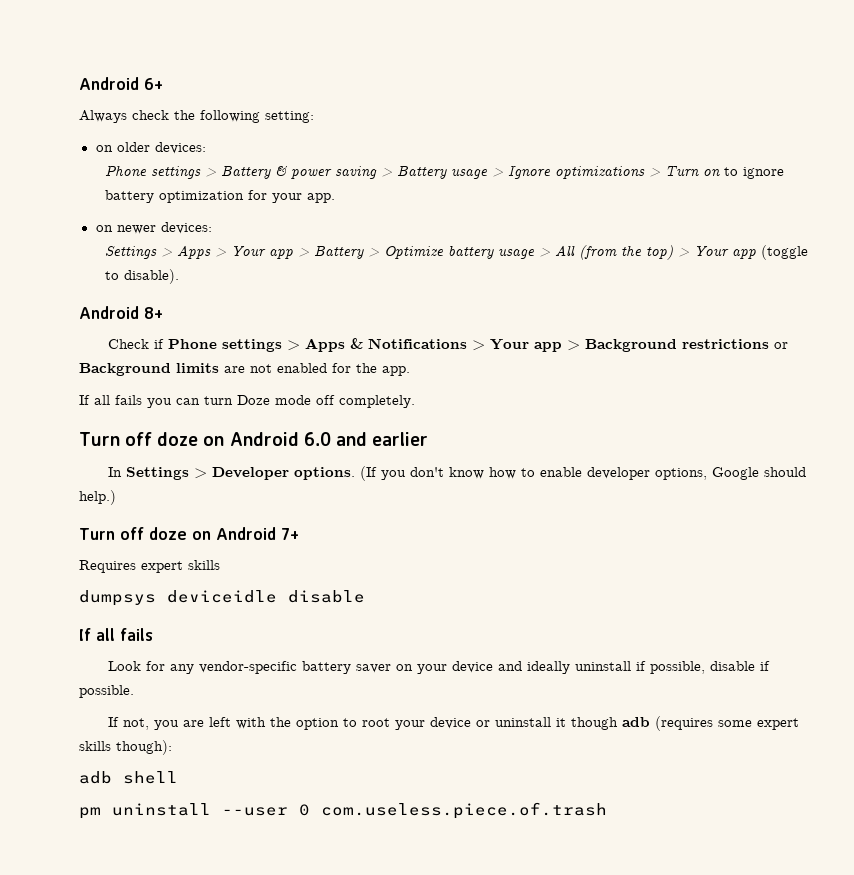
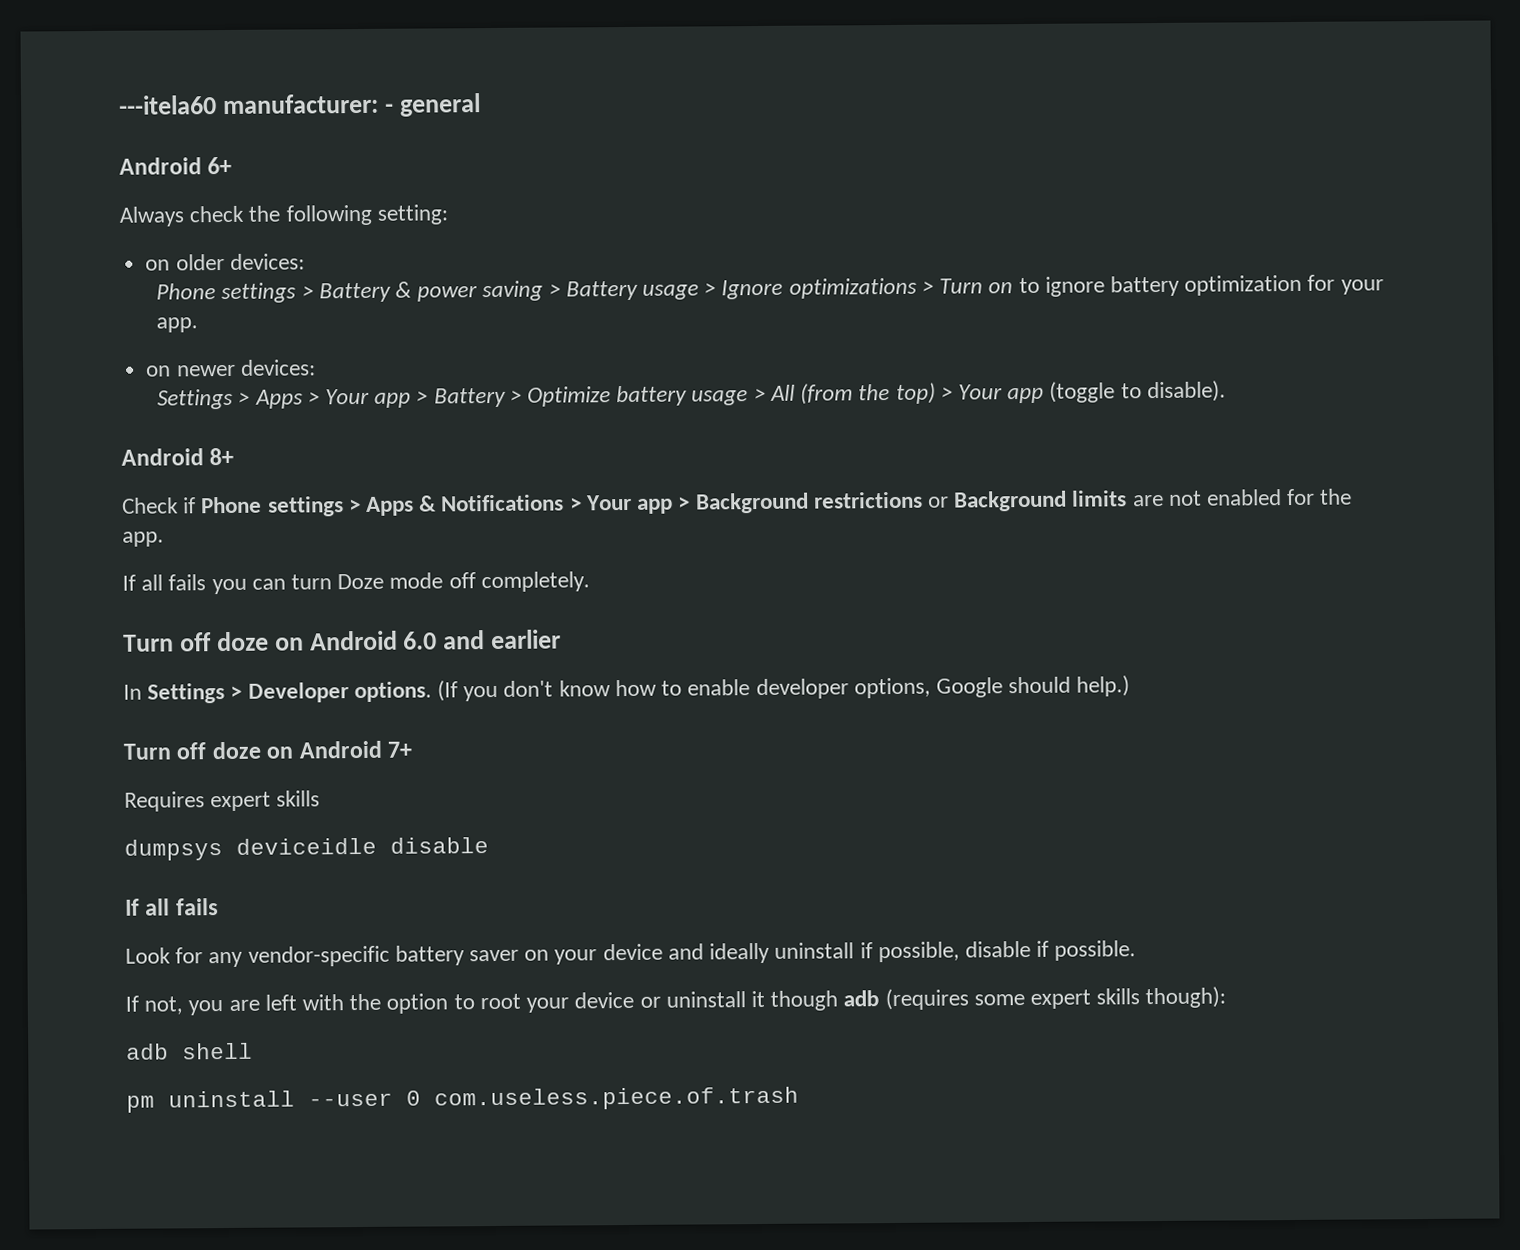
(79, 83) none -> [119,93,481,117] ---itela60 manufacturer: - general //

